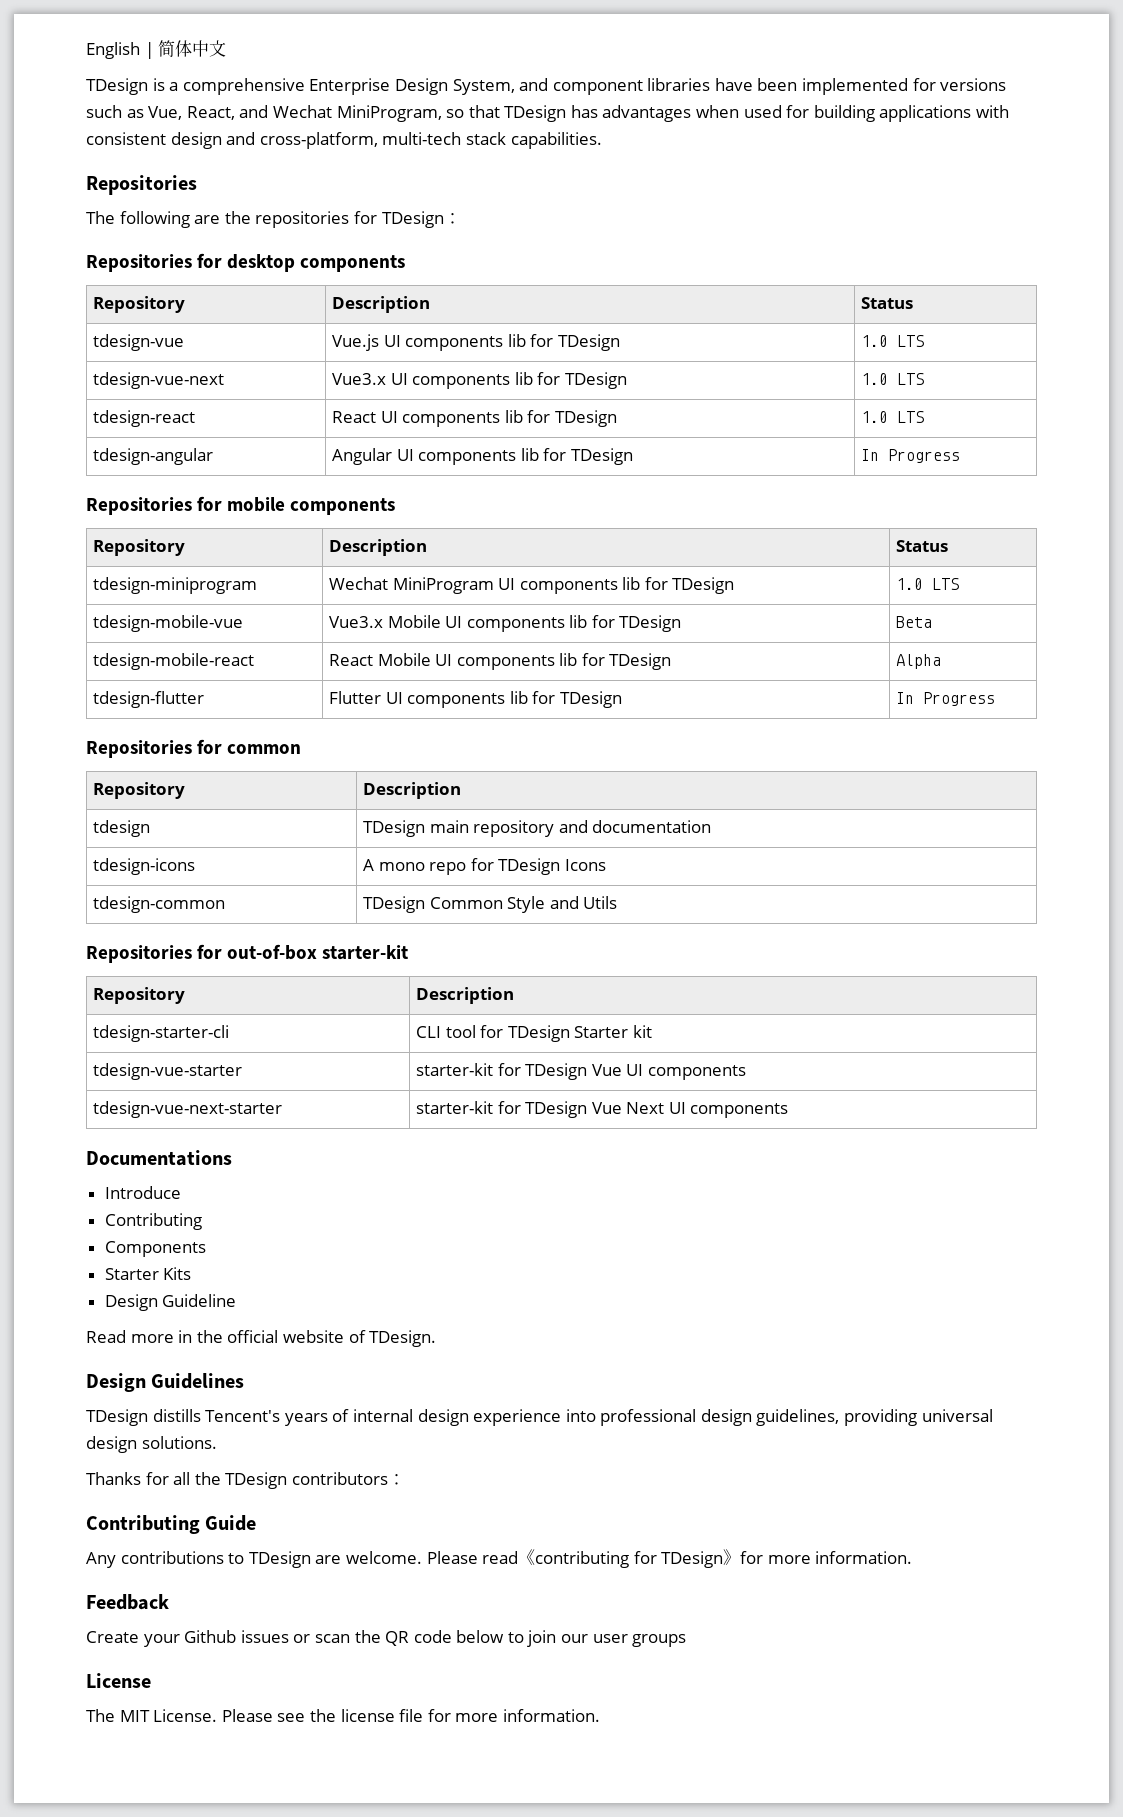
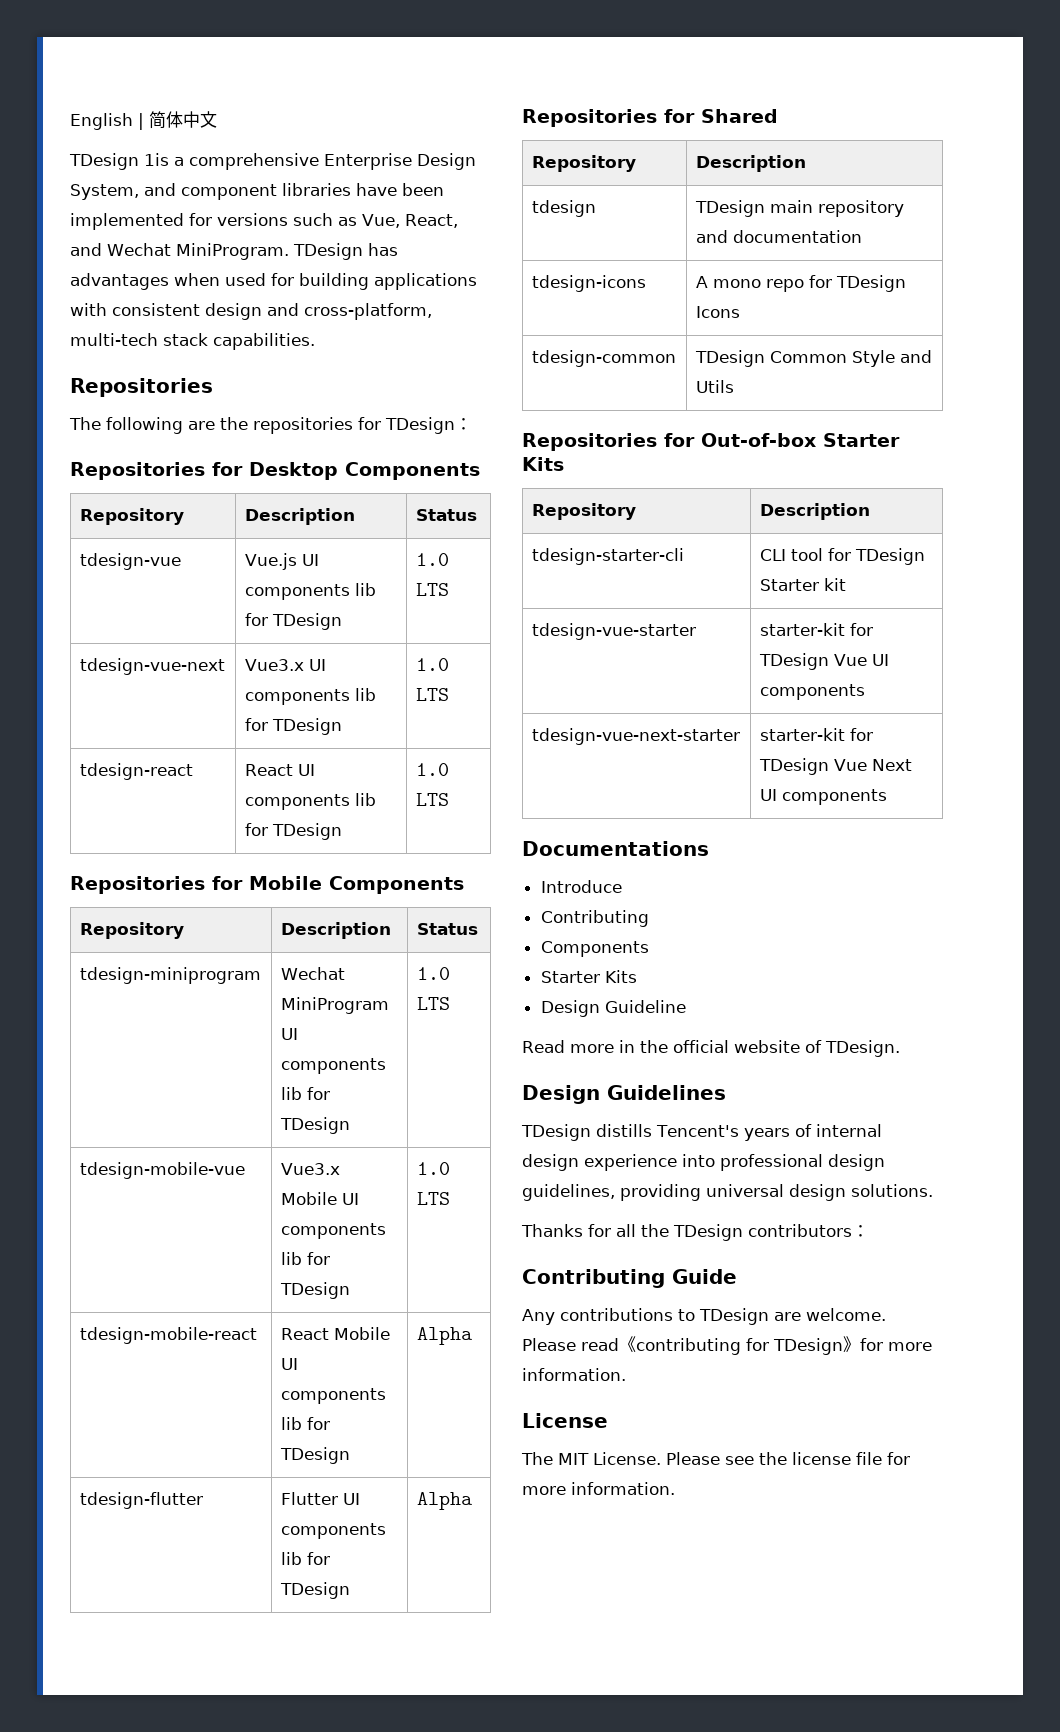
[152,78,165,91] is -> [144,153,169,166] 1is
[336,105,500,122] MiniProgram, so that -> [175,243,289,260] MiniProgram.
[227,254,406,272] desktop components -> [249,462,480,480] Desktop Components
[92,448,213,465] [331,448,633,465] [860,449,960,463] [86,496,396,515] // tdesign-angular | Angular UI components lib for TDesign | In Progress // Repositories for mobile components -> [70,876,464,894] // Repositories for Mobile Components
[895,616,932,628] Beta -> [416,1162,450,1175] [416,1192,450,1205] 1.0 LTS
[895,692,995,706] [86,739,302,758] In Progress // Repositories for common -> [416,1492,472,1510] [522,109,778,127] Alpha // Repositories for Shared
[227,944,409,960] out-of-box starter-kit -> [701,433,900,447] [522,457,564,471] Out-of-box Starter Kits
[86,1594,169,1610] [86,1630,687,1647] // Feedback // Create your Github issues or scan the QR code below to join our user groups -> (626, 1374) none

